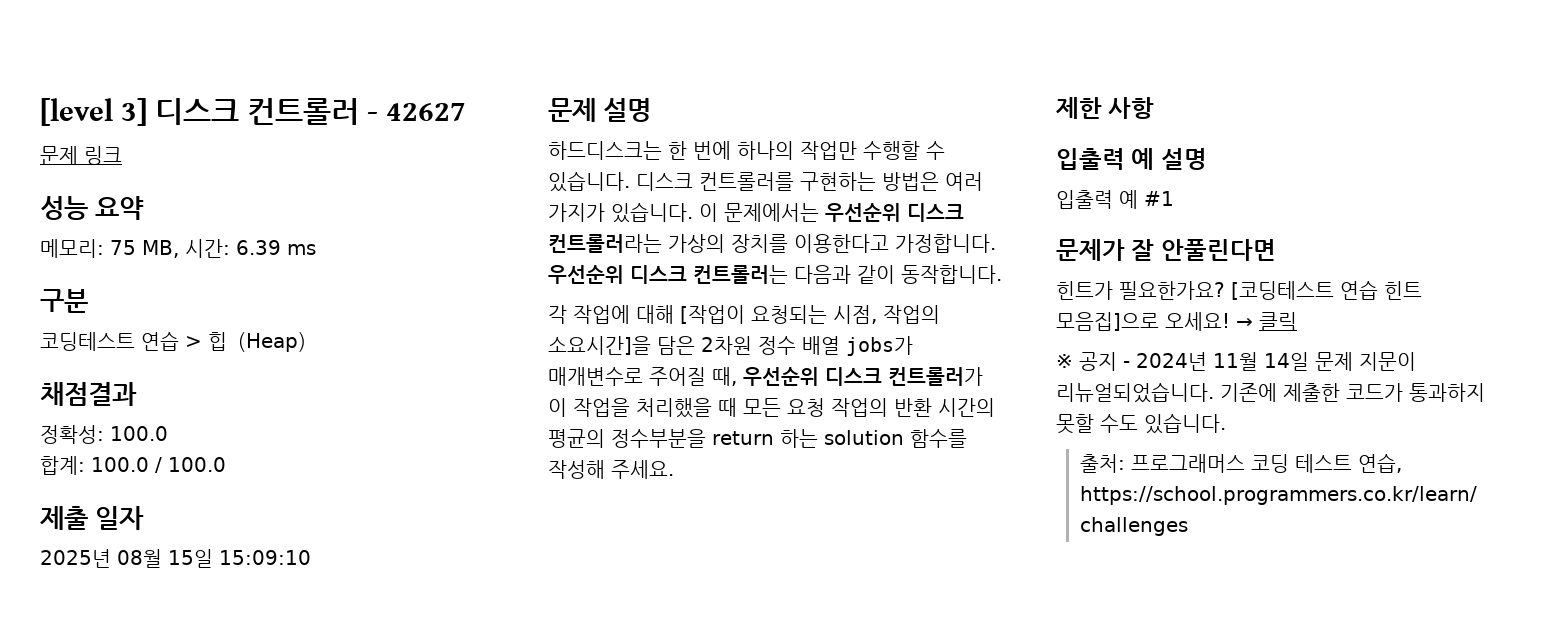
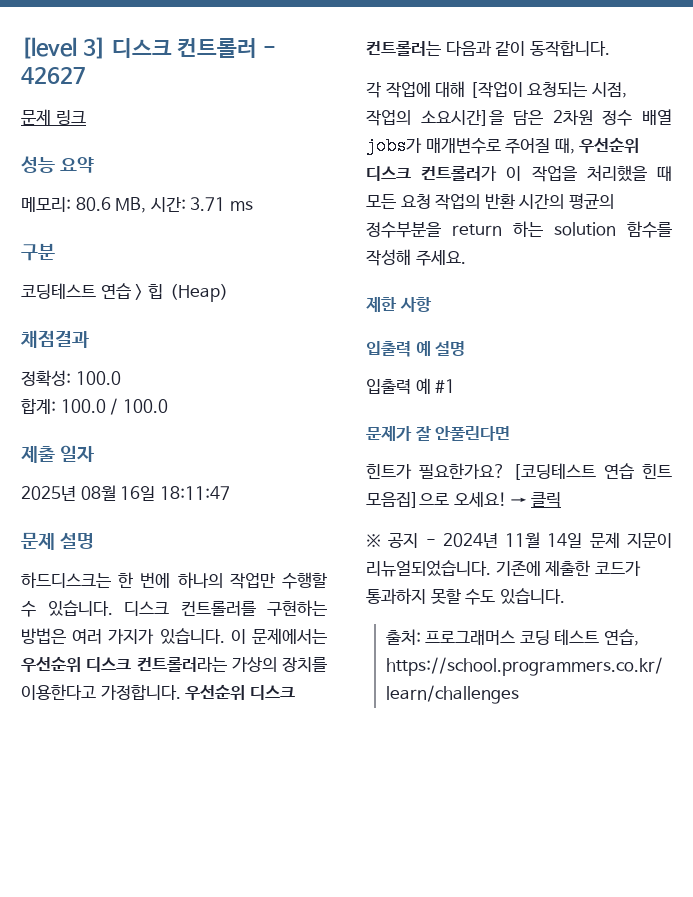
[110,240,136,255] 75 -> [75,197,111,211] 80.6
[236,240,281,255] 6.39 -> [190,197,226,211] 3.71
[168,549,311,568] 15일 15:09:10 -> [120,486,230,501] 16일 18:11:47

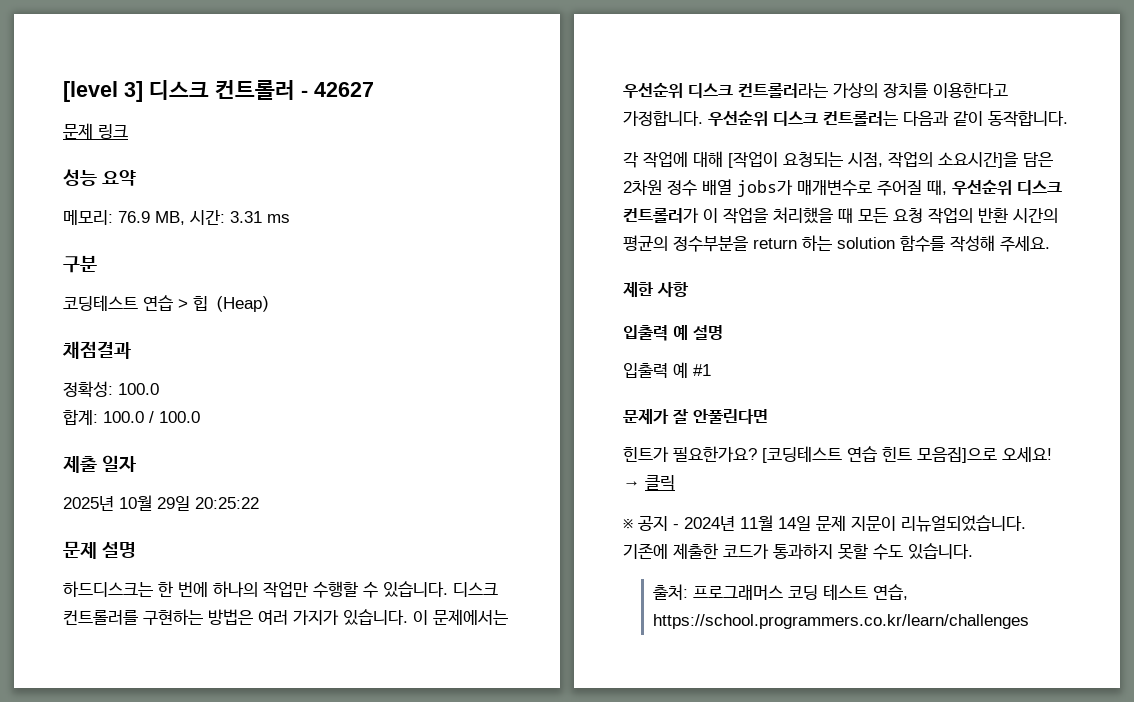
[75,197,111,211] 80.6 -> [118,211,150,223] 76.9
[190,197,226,211] 3.71 -> [230,211,262,223] 3.31
[80,485,230,501] 08월 16일 18:11:47 -> [119,495,259,511] 10월 29일 20:25:22

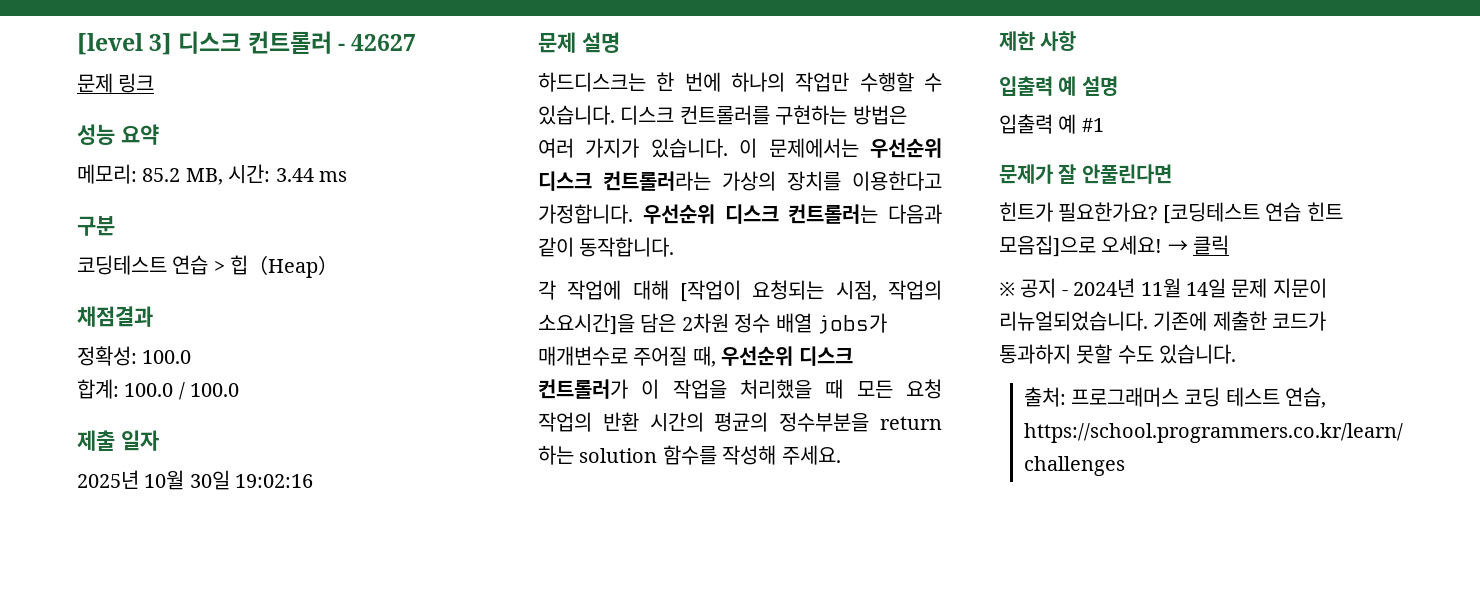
[118,211,150,223] 76.9 -> [142,168,181,182] 85.2
[230,211,262,223] 3.31 -> [275,168,314,182] 3.44
[157,496,259,511] 29일 20:25:22 -> [189,470,314,490] 30일 19:02:16

